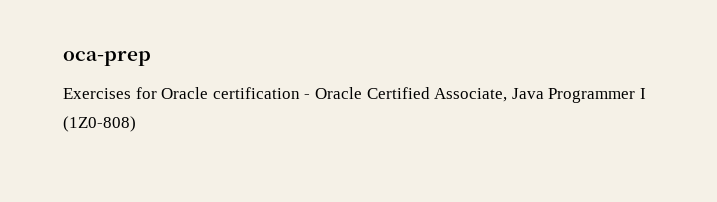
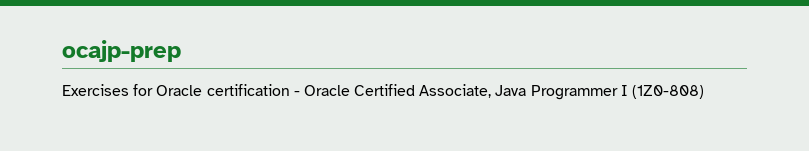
[63,51,151,66] oca-prep -> [62,40,181,62] ocajp-prep

